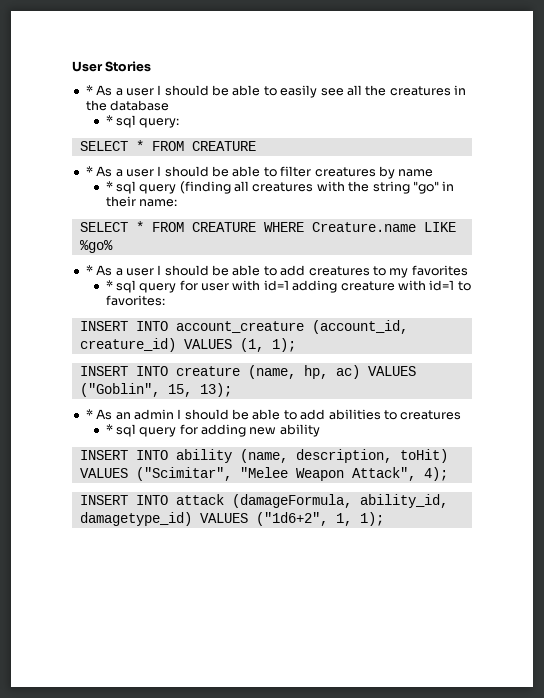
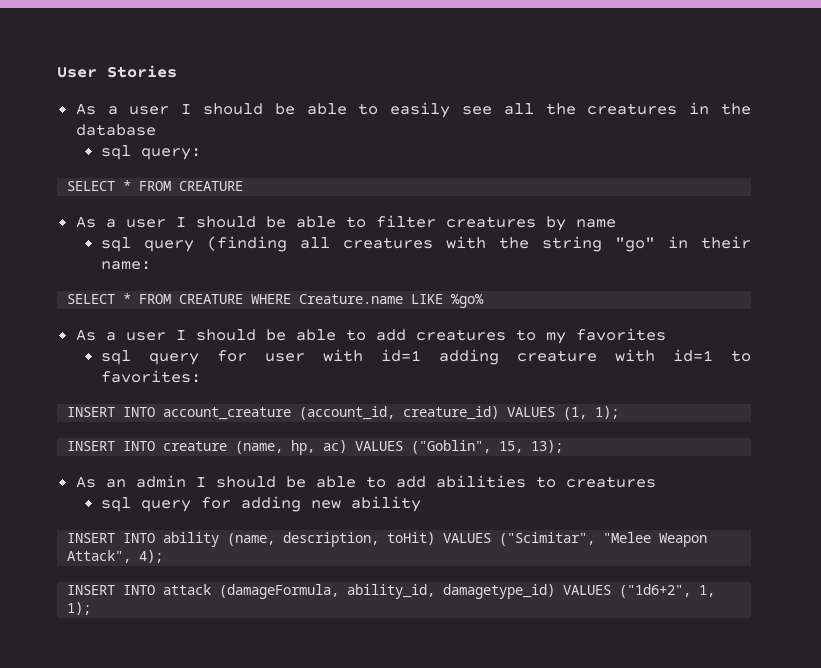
[85,85,93,95] * -> (177, 71) none
[105,115,113,125] * -> (156, 130) none
[85,166,93,176] * -> (244, 186) none
[105,181,113,191] * -> (616, 223) none
[85,265,93,275] * -> (485, 301) none
[105,280,113,290] * -> (666, 334) none
[85,409,93,419] * -> (564, 446) none
[105,424,113,434] * -> (656, 482) none

